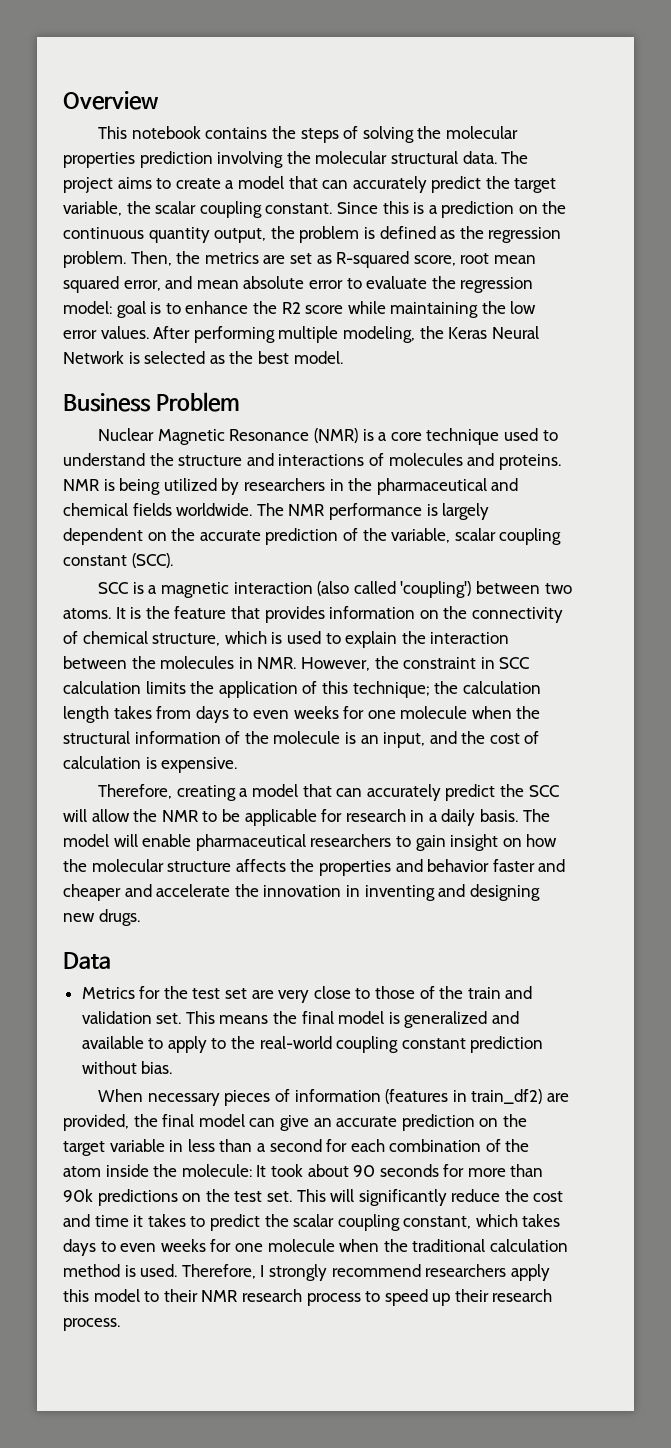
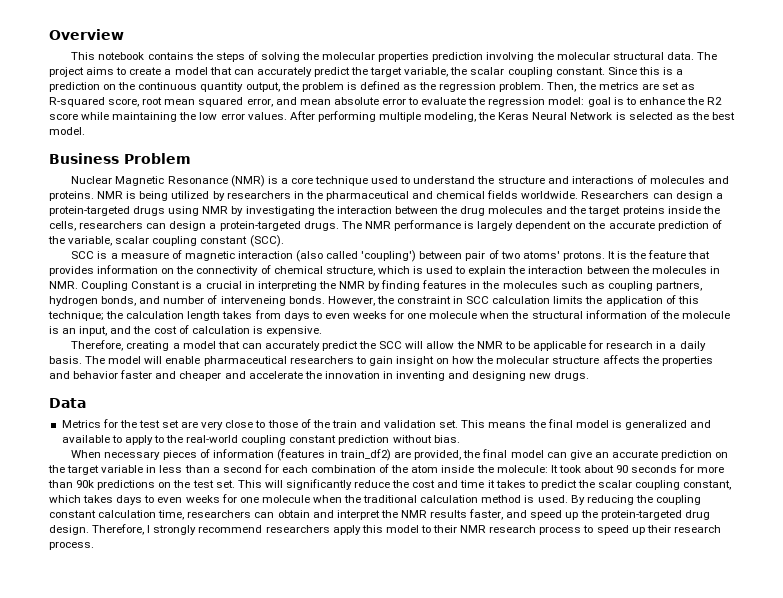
(253, 509) none -> [581,191,723,201] [49,206,720,216] [49,221,339,231] Researchers can design a protein-targeted drugs using NMR by investigating the interaction between the drug molecules and the target proteins inside the cells, researchers can design a protein-targeted drugs.
(158, 589) none -> [120,250,182,259] measure of
[544,583,572,594] [63,608,111,619] two atoms. -> [465,250,605,261] pair of two atoms' protons.
(297, 663) none -> [81,280,702,291] [49,295,325,306] Coupling Constant is a crucial in interpreting the NMR by finding features in the molecules such as coupling partners, hydrogen bonds, and number of interveneing bonds.
(178, 1270) none -> [570,495,701,505] [49,509,710,520] [49,525,89,535] By reducing the coupling constant calculation time, researchers can obtain and interpret the NMR results faster, and speed up the protein-targeted drug design.

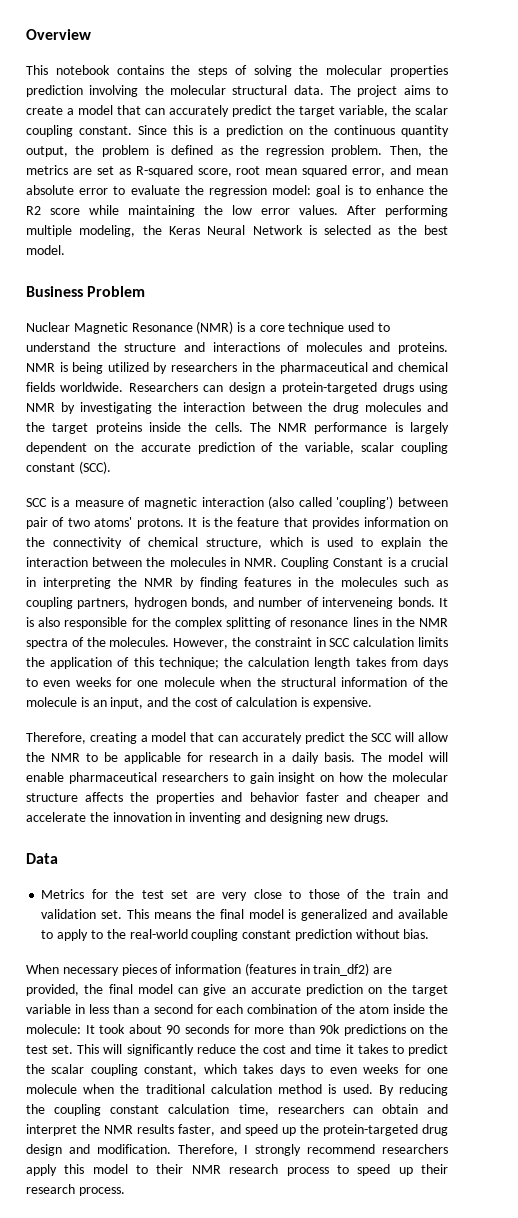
[49,221,339,231] cells, researchers can design a protein-targeted drugs. -> [214,422,243,432] cells.
(325, 300) none -> [439,598,449,607] [26,617,449,629] [26,637,170,649] It is also responsible for the complex splitting of resonance lines in the NMR spectra of the molecules.
[49,525,89,535] design. -> [26,1144,171,1156] design and modification.

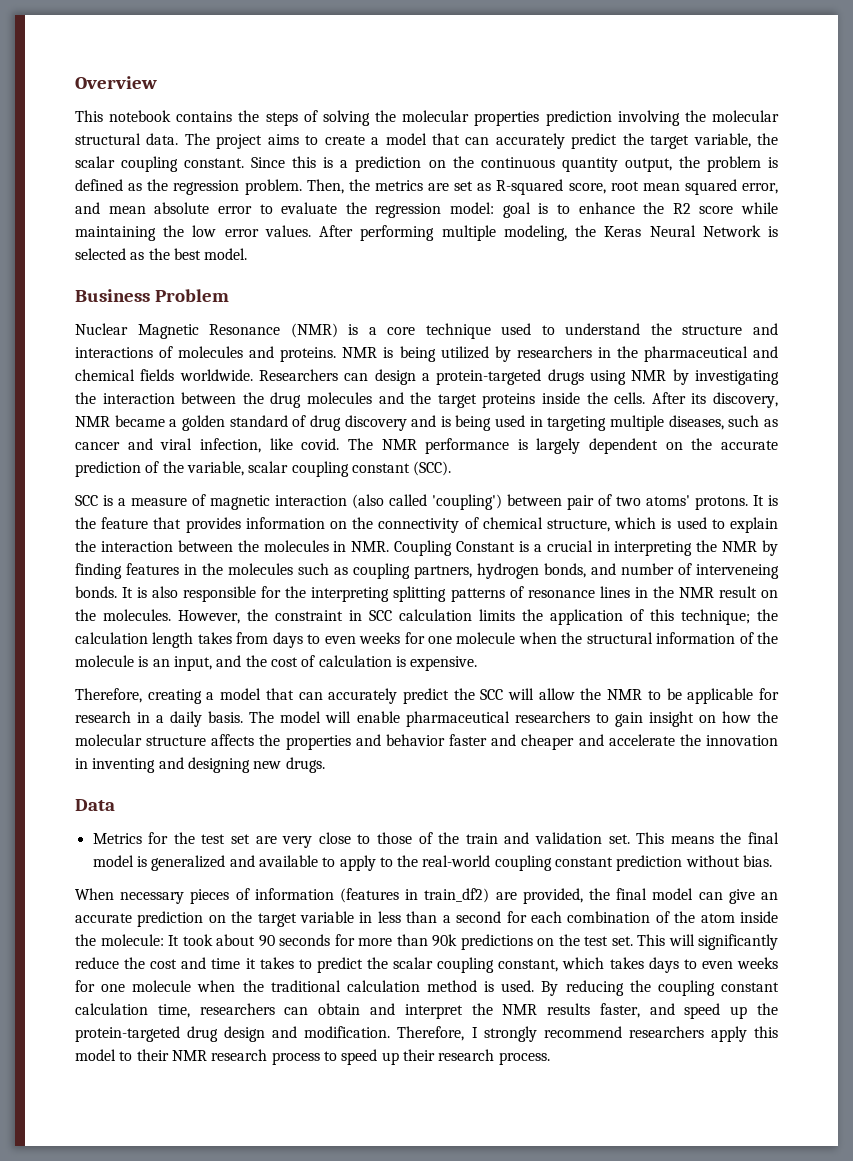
(243, 427) none -> [651,392,779,408] [75,415,778,431] [75,438,340,453] After its discovery, NMR became a golden standard of drug discovery and is being used in targeting multiple diseases, such as cancer and viral infection, like covid.
[174,617,271,629] complex splitting -> [311,586,505,602] interpreting splitting patterns
[26,637,84,649] spectra of -> [718,586,778,598] result on

